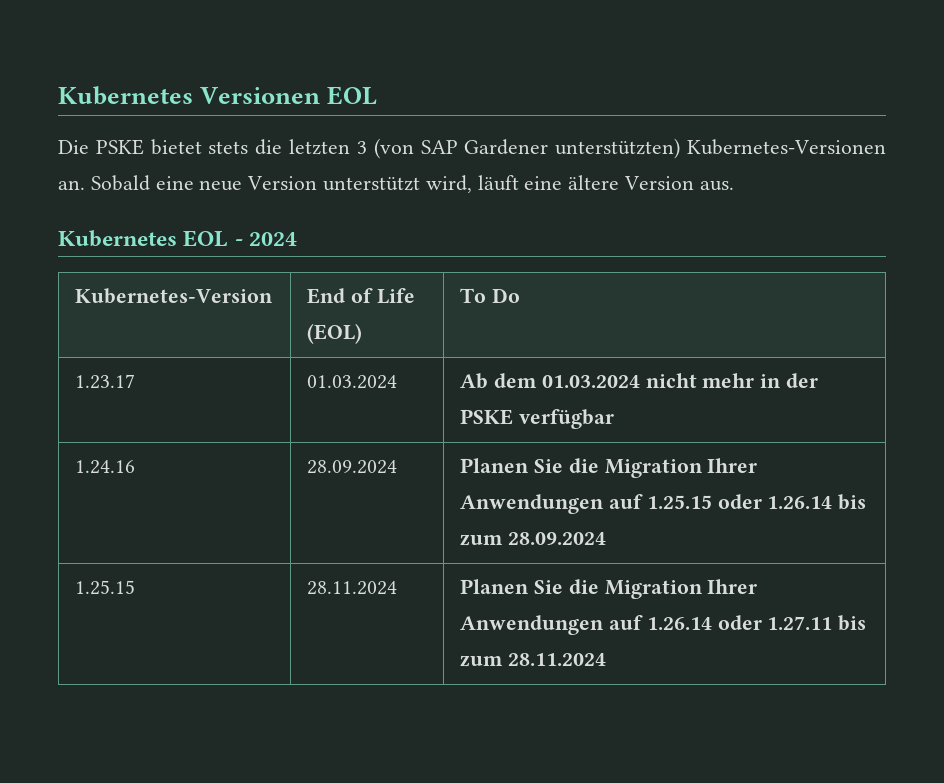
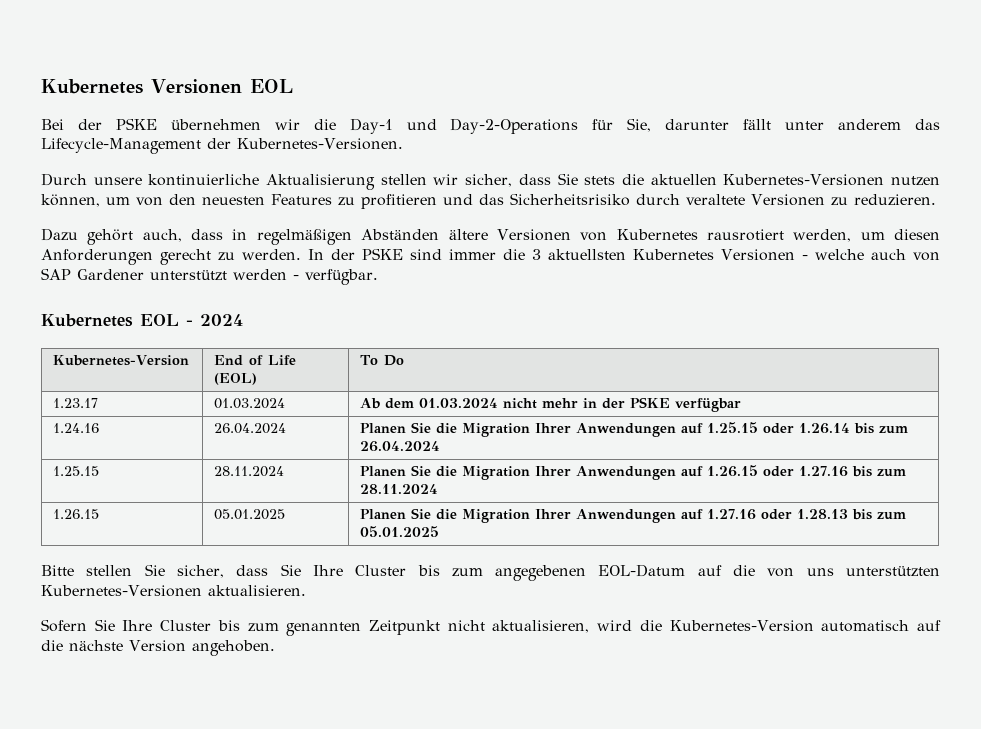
[58,138,886,159] [58,175,734,193] Die PSKE bietet stets die letzten 3 (von SAP Gardener unterstützten) Kubernetes-Versionen an. Sobald eine neue Version unterstützt wird, läuft eine ältere Version aus. -> [41,118,940,134] [41,138,403,154] [41,173,941,190] [41,193,936,209] [41,228,941,245] [41,248,941,265] [41,268,378,285] Bei der PSKE übernehmen wir die Day-1 und Day-2-Operations für Sie, darunter fällt unter anderem das Lifecycle-Management der Kubernetes-Versionen. // Durch unsere kontinuierliche Aktualisierung stellen wir sicher, dass Sie stets die aktuellen Kubernetes-Versionen nutzen können, um von den neuesten Features zu profitieren und das Sicherheitsrisiko durch veraltete Versionen zu reduzieren. // Dazu gehört auch, dass in regelmäßigen Abständen ältere Versionen von Kubernetes rausrotiert werden, um diesen Anforderungen gerecht zu werden. In der PSKE sind immer die 3 aktuellsten Kubernetes Versionen - welche auch von SAP Gardener unterstützt werden - verfügbar.
[307,460,398,474] 28.09.2024 -> [214,423,287,434] 26.04.2024
[507,532,606,545] 28.09.2024 -> [360,441,441,452] 26.04.2024
[646,615,833,630] 1.26.14 oder 1.27.11 -> [707,465,849,477] 1.26.15 oder 1.27.16
(606, 659) none -> [53,509,100,519] [214,509,286,520] [360,508,907,523] [360,526,440,537] [41,564,940,581] [41,585,306,597] [41,619,942,636] [41,640,275,656] // 1.26.15 | 05.01.2025 | Planen Sie die Migration Ihrer Anwendungen auf 1.27.16 oder 1.28.13 bis zum 05.01.2025 // Bitte stellen Sie sicher, dass Sie Ihre Cluster bis zum angegebenen EOL-Datum auf die von uns unterstützten Kubernetes-Versionen aktualisieren. // Sofern Sie Ihre Cluster bis zum genannten Zeitpunkt nicht aktualisieren, wird die Kubernetes-Version automatisch auf die nächste Version angehoben.

